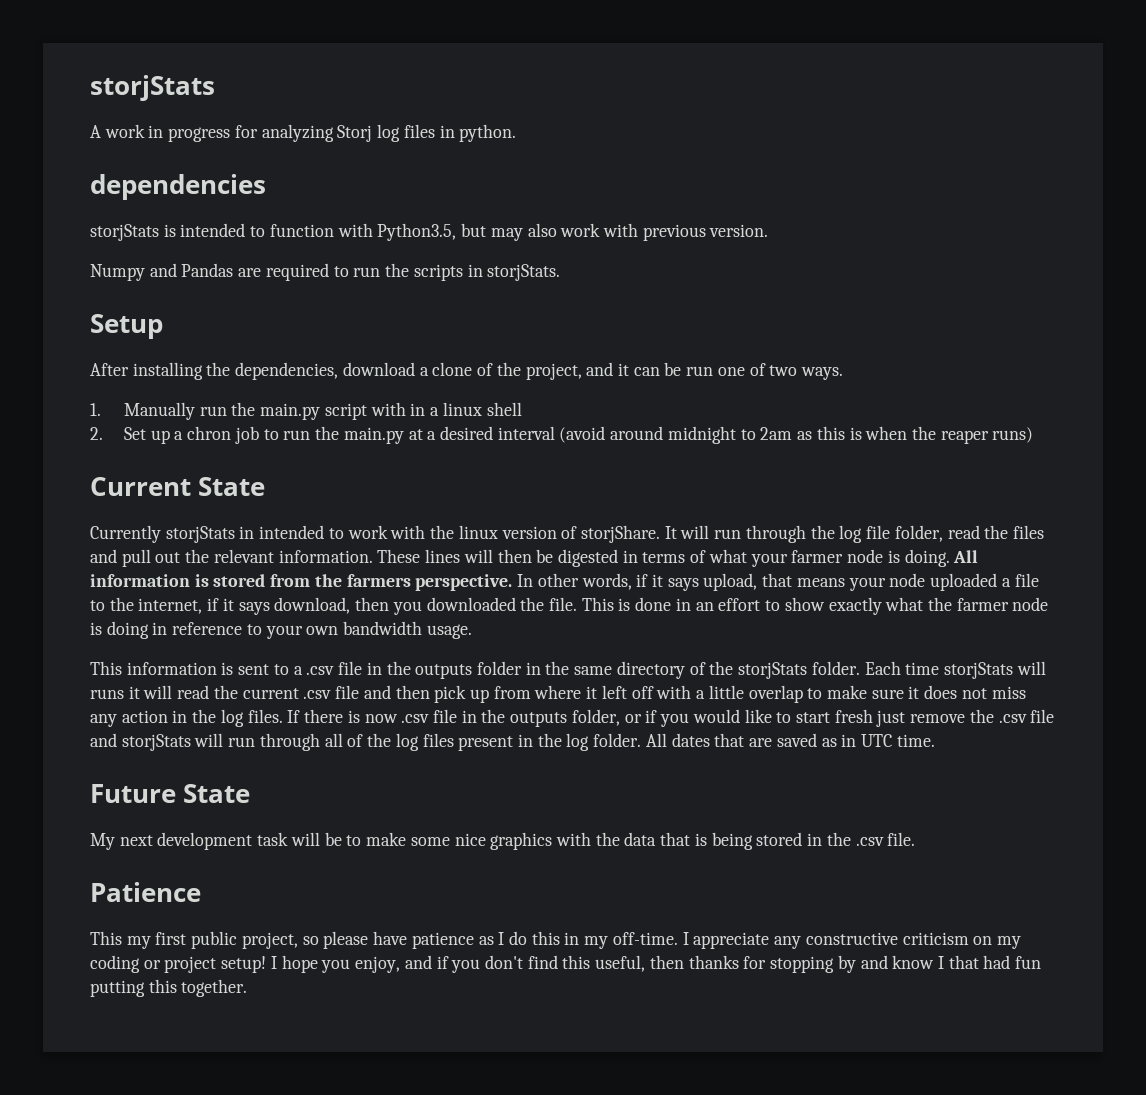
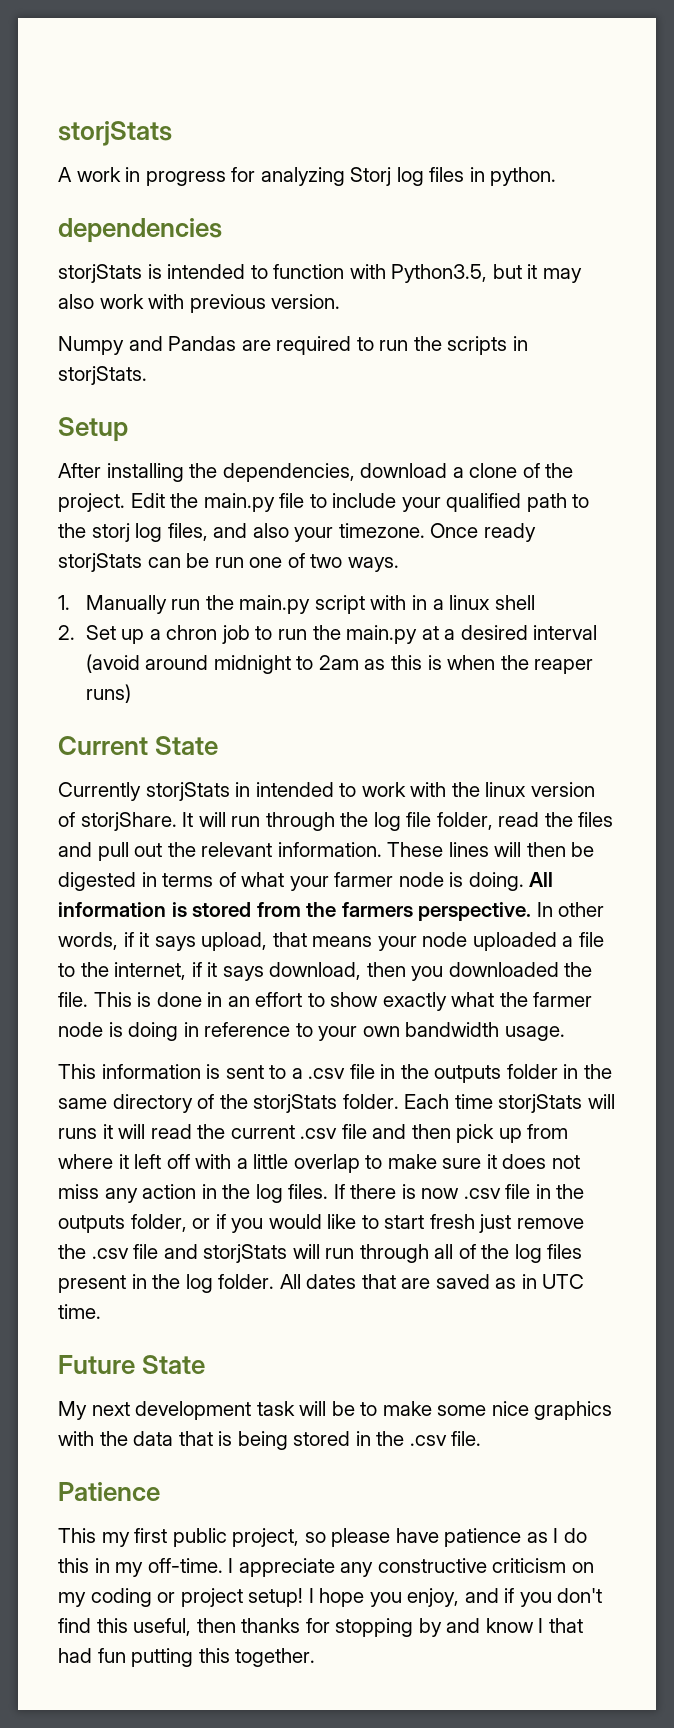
(487, 230) none -> [527,264,538,279] it
[525,362,629,380] project, and it -> [58,493,590,512] [58,523,536,542] [58,553,142,572] project. Edit the main.py file to include your qualified path to the storj log files, and also your timezone. Once ready storjStats

